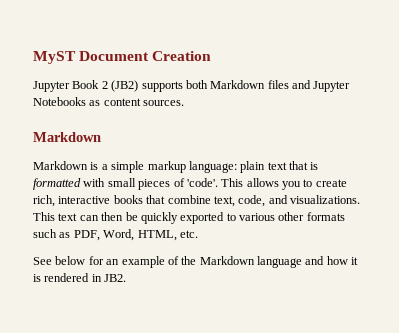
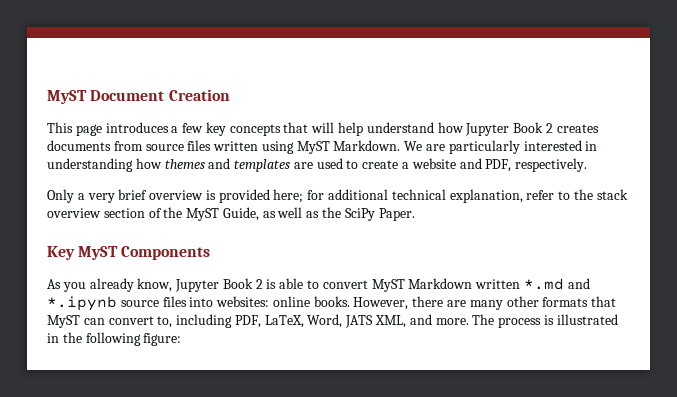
[33,80,351,92] [33,97,185,106] [33,132,101,142] [33,161,319,173] [33,178,347,190] [33,195,360,207] [33,212,345,224] [33,229,198,241] [33,256,359,268] [33,273,127,282] Jupyter Book 2 (JB2) supports both Markdown files and Jupyter Notebooks as content sources. // Markdown // Markdown is a simple markup language: plain text that is formatted with small pieces of 'code'. This allows you to create rich, interactive books that combine text, code, and visualizations. This text can then be quickly exported to various other formats such as PDF, Word, HTML, etc. // See below for an example of the Markdown language and how it is rendered in JB2. -> [47,122,599,136] [47,140,598,154] [47,158,588,172] [47,189,628,203] [47,207,415,221] [47,246,211,260] [47,278,590,292] [47,296,617,311] [47,314,618,328] [47,332,182,346] This page introduces a few key concepts that will help understand how Jupyter Book 2 creates documents from source files written using MyST Markdown. We are particularly interested in understanding how themes and templates are used to create a website and PDF, respectively. // Only a very brief overview is provided here; for additional technical explanation, refer to the stack overview section of the MyST Guide, as well as the SciPy Paper. // Key MyST Components // As you already know, Jupyter Book 2 is able to convert MyST Markdown written *.md and *.ipynb source files into websites: online books. However, there are many other formats that MyST can convert to, including PDF, LaTeX, Word, JATS XML, and more. The process is illustrated in the following figure:

